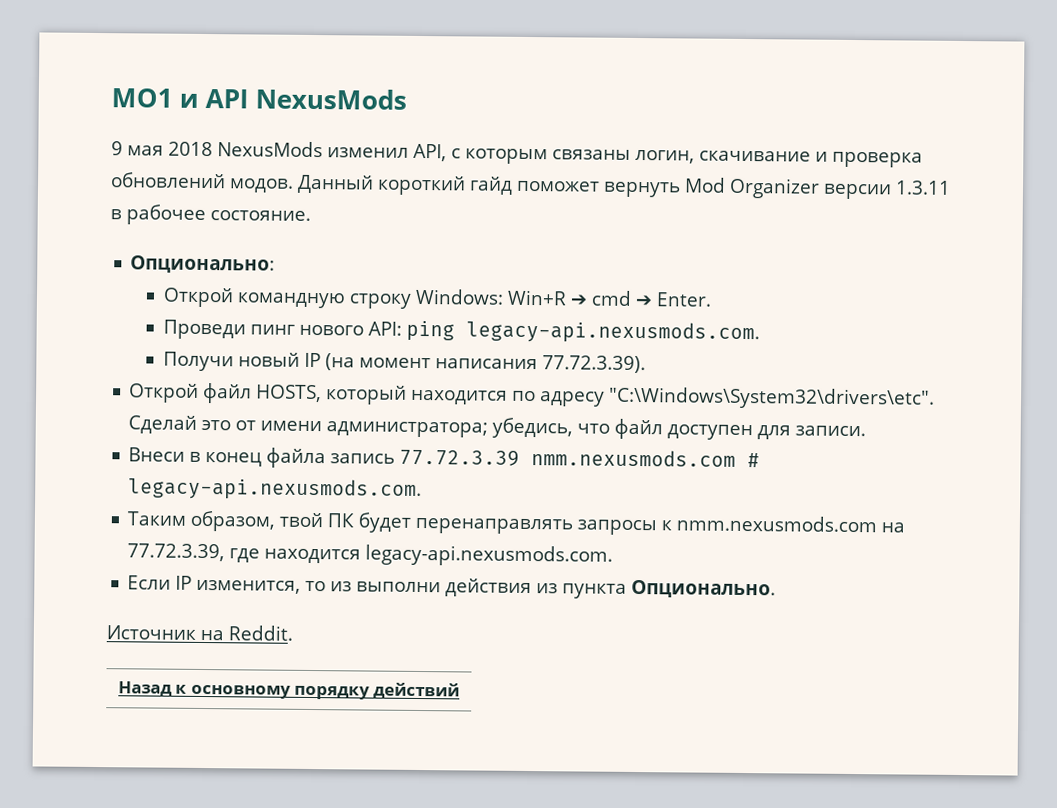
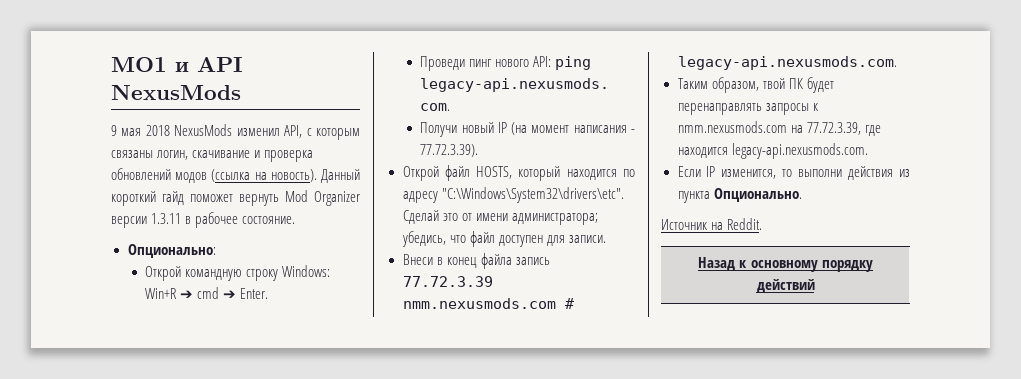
[229,178,294,193] модов. -> [175,169,317,183] модов (ссылка на новость).
(538, 364) none -> [631,129,635,133] -
[330,581,353,592] из -> (793, 173) none

